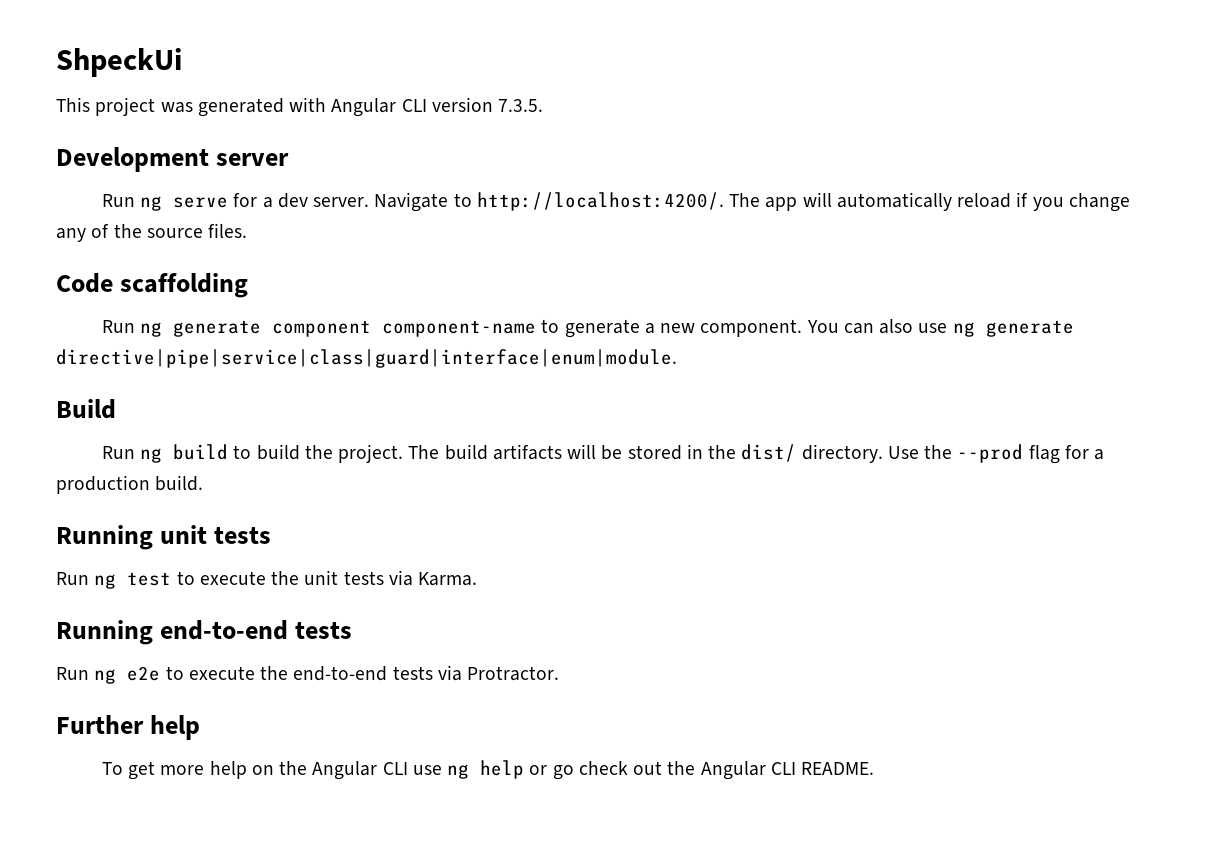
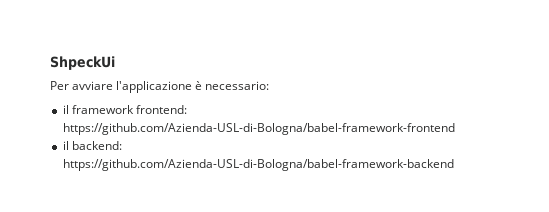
[56,97,544,117] [56,147,290,172] [101,192,1130,212] [56,223,248,242] [56,273,249,298] [101,319,1074,338] [56,349,677,368] [56,399,116,419] [101,444,1105,464] [56,475,204,494] [56,525,272,550] [56,570,478,589] [56,620,353,645] [56,665,560,684] [56,715,201,740] [101,760,875,780] This project was generated with Angular CLI version 7.3.5. // Development server // Run ng serve for a dev server. Navigate to http://localhost:4200/. The app will automatically reload if you change any of the source files. // Code scaffolding // Run ng generate component component-name to generate a new component. You can also use ng generate directive|pipe|service|class|guard|interface|enum|module. // Build // Run ng build to build the project. The build artifacts will be stored in the dist/ directory. Use the --prod flag for a production build. // Running unit tests // Run ng test to execute the unit tests via Karma. // Running end-to-end tests // Run ng e2e to execute the end-to-end tests via Protractor. // Further help // To get more help on the Angular CLI use ng help or go check out the Angular CLI README. -> [50,81,270,93] [62,105,187,114] [62,123,455,135] [62,141,122,150] [62,159,454,171] Per avviare l'applicazione è necessario: // il framework frontend: https://github.com/Azienda-USL-di-Bologna/babel-framework-frontend // il backend: https://github.com/Azienda-USL-di-Bologna/babel-framework-backend

